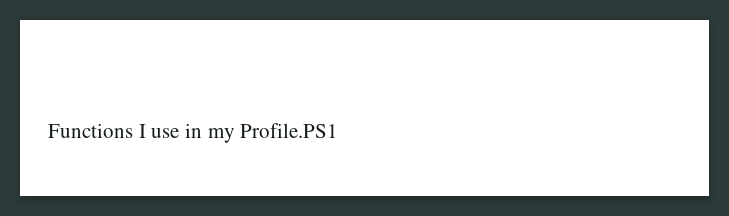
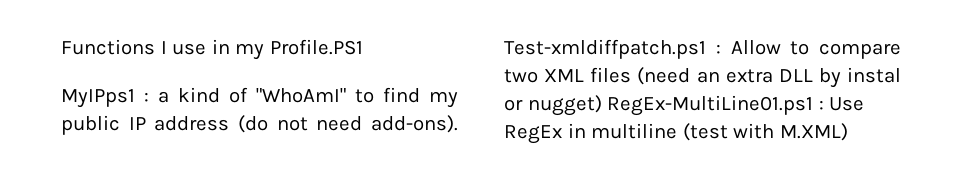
(339, 130) none -> [61,87,458,108] [61,115,458,135] [504,39,901,59] [504,67,901,88] [504,95,865,116] [504,123,848,144] // MyIPps1 : a kind of "WhoAmI" to find my public IP address (do not need add-ons). Test-xmldiffpatch.ps1 : Allow to compare two XML files (need an extra DLL by instal or nugget) RegEx-MultiLine01.ps1 : Use RegEx in multiline (test with M.XML)

